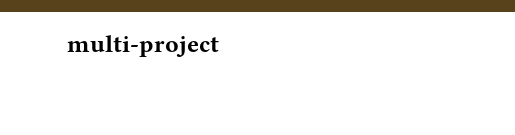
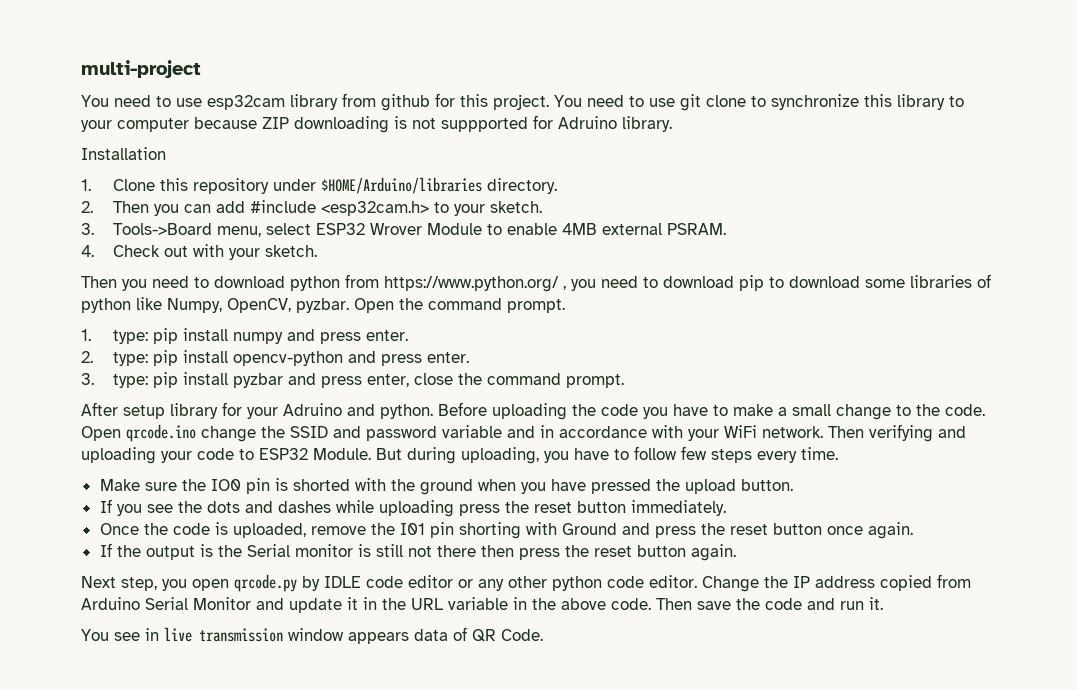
(219, 46) none -> [81,93,964,111] [81,115,672,133] [81,147,166,160] [81,177,557,194] [81,200,542,216] [81,223,726,237] [81,244,317,260] [81,274,991,292] [81,297,565,313] [81,328,408,344] [81,350,469,366] [81,372,624,388] [81,402,985,420] [81,424,966,442] [81,446,838,464] [99,478,793,495] [99,499,726,517] [99,522,913,539] [99,543,736,561] [81,574,971,592] [81,597,883,613] [81,627,543,644] // You need to use esp32cam library from github for this project. You need to use git clone to synchronize this library to your computer because ZIP downloading is not suppported for Adruino library. // Installation // 1. Clone this repository under $HOME/Arduino/libraries directory. // 2. Then you can add #include <esp32cam.h> to your sketch. // 3. Tools->Board menu, select ESP32 Wrover Module to enable 4MB external PSRAM. // 4. Check out with your sketch. // Then you need to download python from https://www.python.org/ , you need to download pip to download some libraries of python like Numpy, OpenCV, pyzbar. Open the command prompt. // 1. type: pip install numpy and press enter. // 2. type: pip install opencv-python and press enter. // 3. type: pip install pyzbar and press enter, close the command prompt. // After setup library for your Adruino and python. Before uploading the code you have to make a small change to the code. Open qrcode.ino change the SSID and password variable and in accordance with your WiFi network. Then verifying and uploading your code to ESP32 Module. But during uploading, you have to follow few steps every time. // Make sure the IO0 pin is shorted with the ground when you have pressed the upload button. // If you see the dots and dashes while uploading press the reset button immediately. // Once the code is uploaded, remove the I01 pin shorting with Ground and press the reset button once again. // If the output is the Serial monitor is still not there then press the reset button again. // Next step, you open qrcode.py by IDLE code editor or any other python code editor. Change the IP address copied from Arduino Serial Monitor and update it in the URL variable in the above code. Then save the code and run it. // You see in live transmission window appears data of QR Code.

